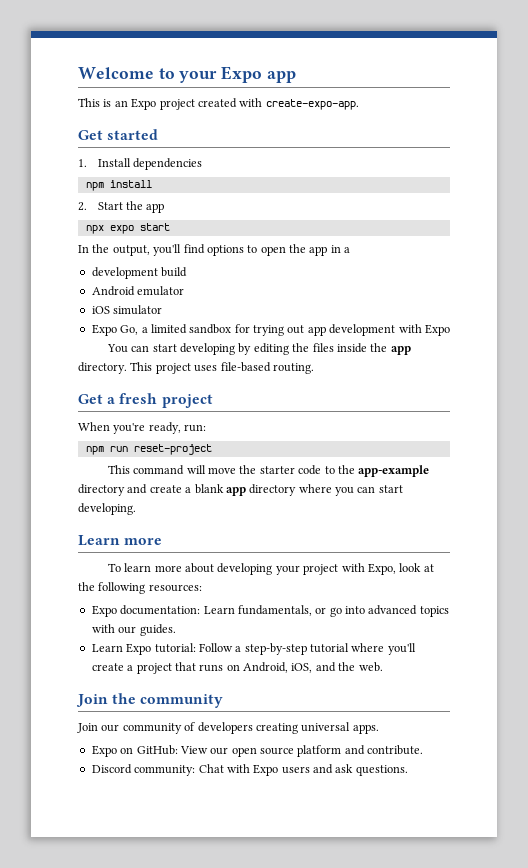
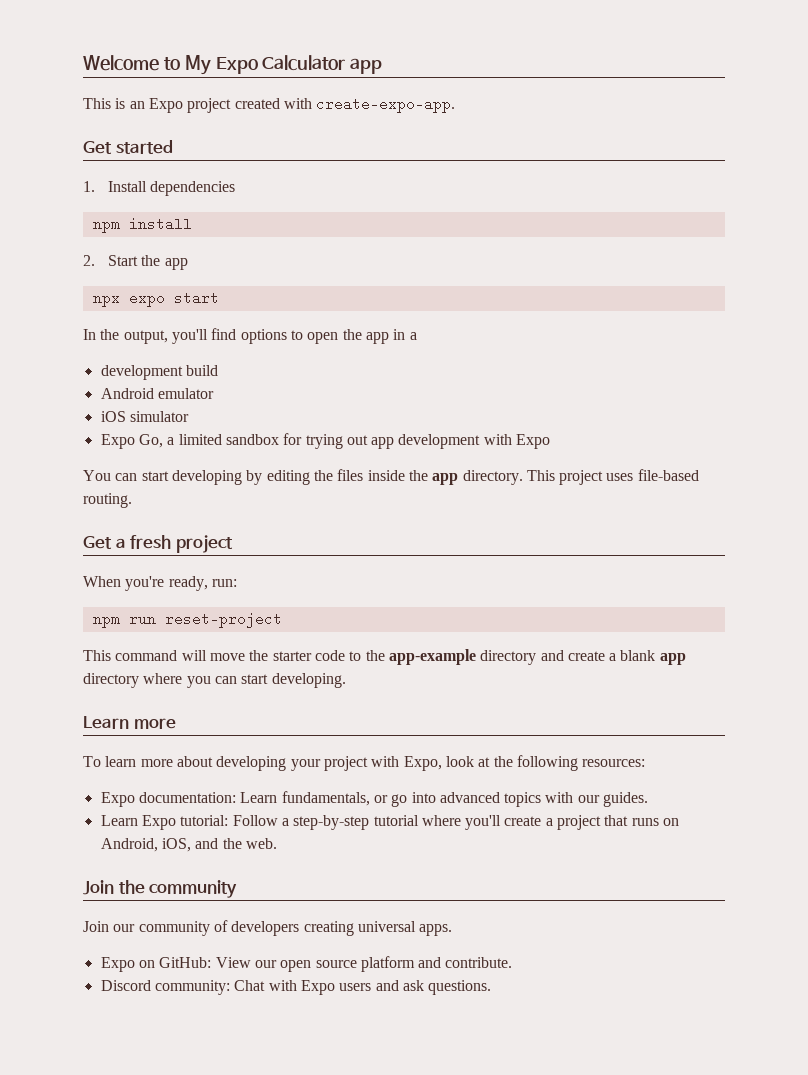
[179,66,263,83] your Expo -> [184,55,346,75] My Expo Calculator

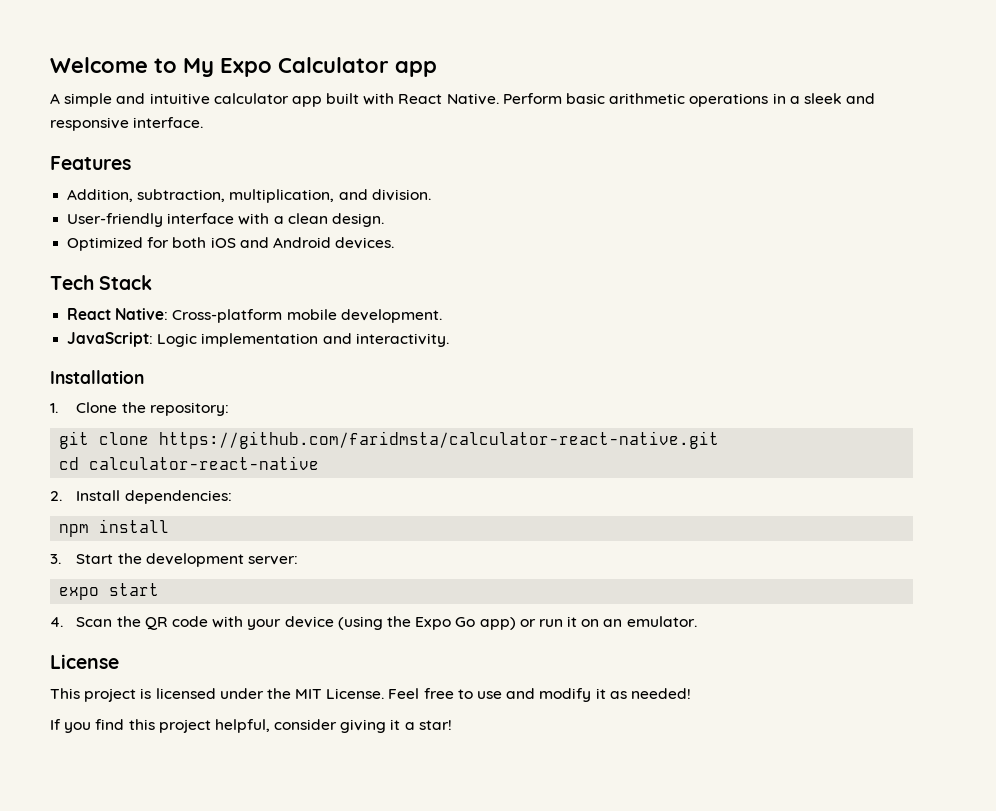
[83,97,456,113] [83,140,173,154] [83,181,236,196] This is an Expo project created with create-expo-app. // Get started // 1. Install dependencies -> [50,93,876,107] [50,117,204,131] [50,156,131,170] [67,189,431,203] [67,213,384,227] [67,237,395,251] [50,275,153,290] [67,308,442,323] [67,332,449,347] [50,370,144,384] [50,402,229,416] [59,431,720,449] [59,456,320,470] [50,490,232,504] A simple and intuitive calculator app built with React Native. Perform basic arithmetic operations in a sleek and responsive interface. // Features // Addition, subtraction, multiplication, and division. // User-friendly interface with a clean design. // Optimized for both iOS and Android devices. // Tech Stack // React Native: Cross-platform mobile development. // JavaScript: Logic implementation and interactivity. // Installation // 1. Clone the repository: // git clone https://github.com/faridmsta/calculator-react-native.git // cd calculator-react-native // 2. Install dependencies:
[83,255,95,266] 2. -> [50,554,61,564] 3.
[164,258,188,270] [92,296,120,307] app // npx -> [145,553,299,567] development server: //
[83,328,417,344] [100,365,218,380] [100,388,214,399] [100,411,189,422] [100,433,551,449] [83,469,699,485] [83,493,132,508] [83,535,233,553] [83,576,237,591] [92,612,282,628] [83,649,686,665] [83,673,346,688] [83,716,176,729] [83,755,646,771] [100,791,649,807] [100,815,680,830] [100,838,277,852] [83,880,238,898] [83,920,453,936] [100,956,513,972] [100,980,492,995] In the output, you'll find options to open the app in a // development build // Android emulator // iOS simulator // Expo Go, a limited sandbox for trying out app development with Expo // You can start developing by editing the files inside the app directory. This project uses file-based routing. // Get a fresh project // When you're ready, run: // npm run reset-project // This command will move the starter code to the app-example directory and create a blank app directory where you can start developing. // Learn more // To learn more about developing your project with Expo, look at the following resources: // Expo documentation: Learn fundamentals, or go into advanced topics with our guides. // Learn Expo tutorial: Follow a step-by-step tutorial where you'll create a project that runs on Android, iOS, and the web. // Join the community // Join our community of developers creating universal apps. // Expo on GitHub: View our open source platform and contribute. // Discord community: Chat with Expo users and ask questions. -> [50,616,697,630] [50,654,119,669] [50,688,691,702] [50,719,452,733] 4. Scan the QR code with your device (using the Expo Go app) or run it on an emulator. // License // This project is licensed under the MIT License. Feel free to use and modify it as needed! // If you find this project helpful, consider giving it a star!

